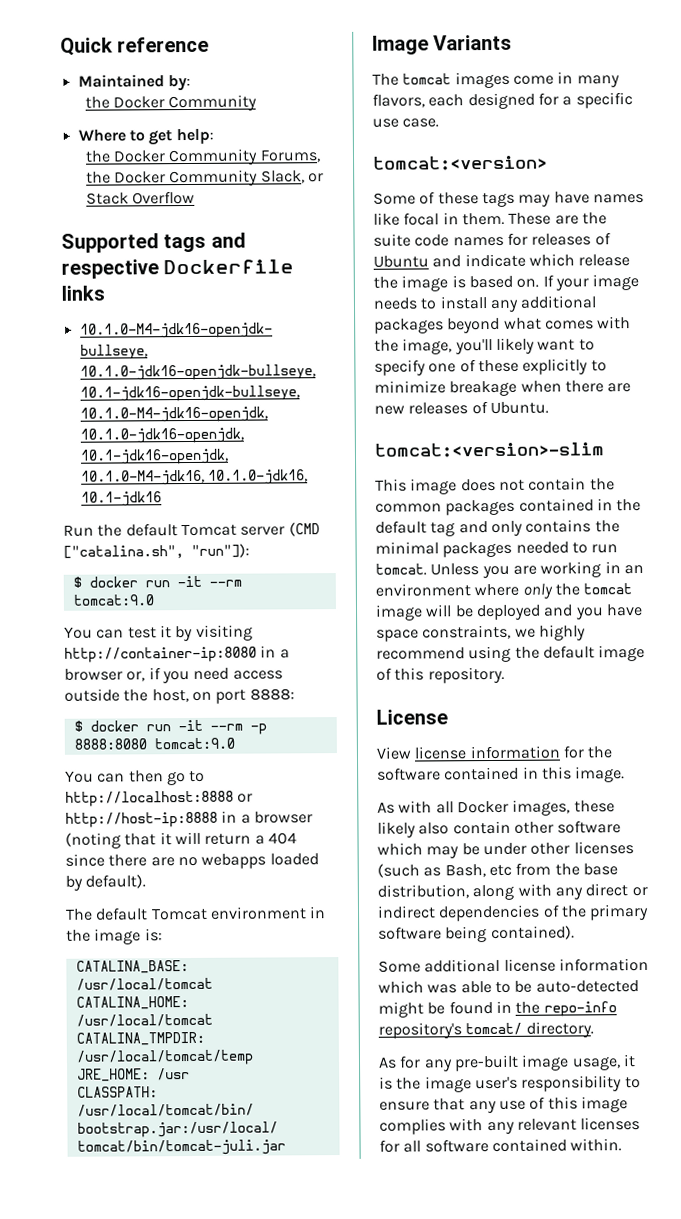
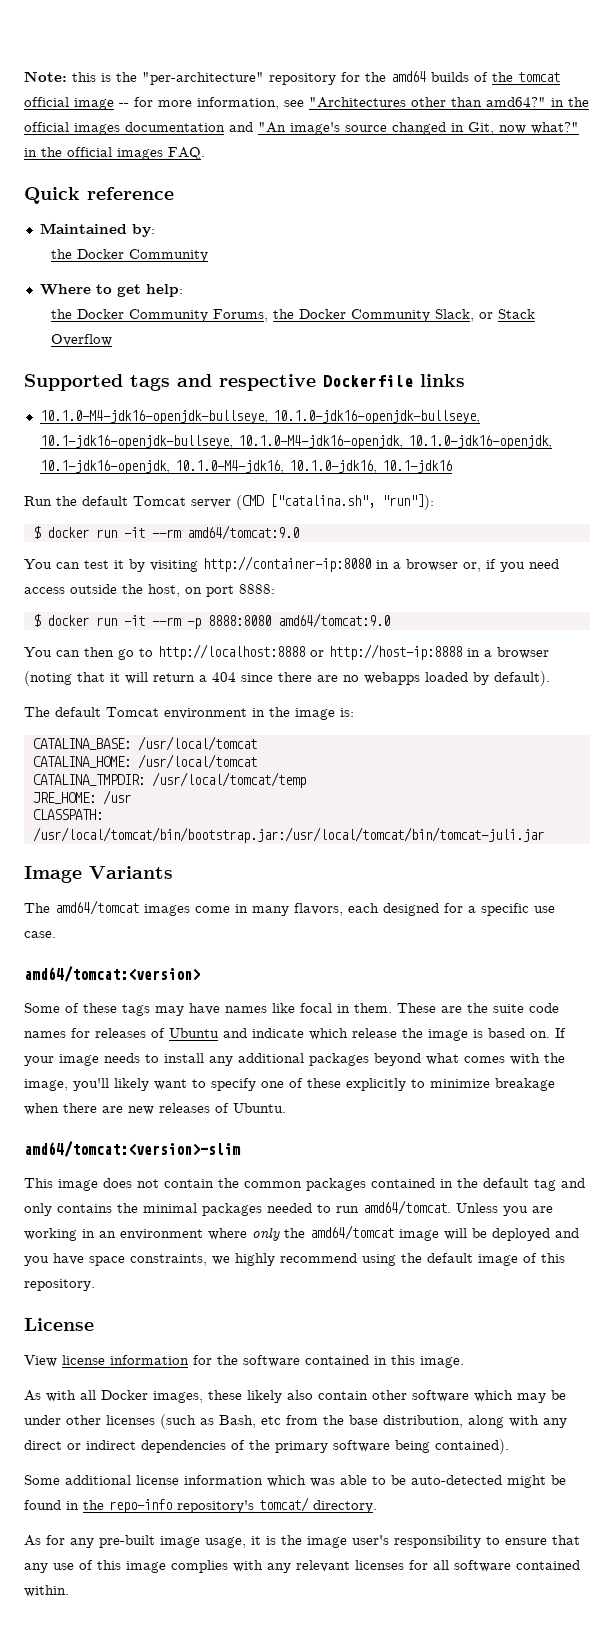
(60, 46) none -> [24,71,560,85] [24,97,589,110] [24,122,579,135] [24,147,205,160] Note: this is the "per-architecture" repository for the amd64 builds of the tomcat official image -- for more information, see "Architectures other than amd64?" in the official images documentation and "An image's source changed in Git, now what?" in the official images FAQ. //
[72,594,154,606] tomcat:9.0 -> [186,525,299,540] amd64/tomcat:9.0
[153,737,235,750] tomcat:9.0 -> [277,613,390,628] amd64/tomcat:9.0
[402,73,452,85] tomcat -> [55,900,139,915] amd64/tomcat
[372,155,548,171] tomcat:<version> -> [24,966,200,982] amd64/tomcat:<version>
[374,442,604,458] tomcat:<version>-slim -> [24,1141,241,1157] amd64/tomcat:<version>-slim
[375,563,427,576] tomcat. -> [363,1200,451,1215] amd64/tomcat.
[583,583,633,595] tomcat -> [310,1225,394,1240] amd64/tomcat

